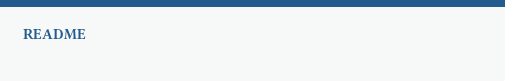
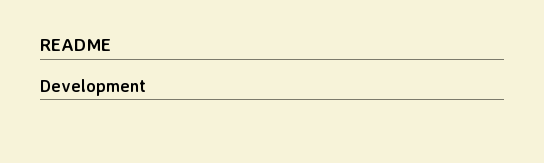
(86, 34) none -> [40,79,146,96] // Development

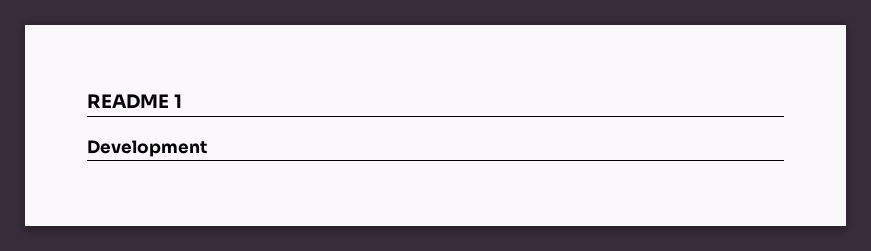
(111, 45) none -> [173,94,182,108] 1

